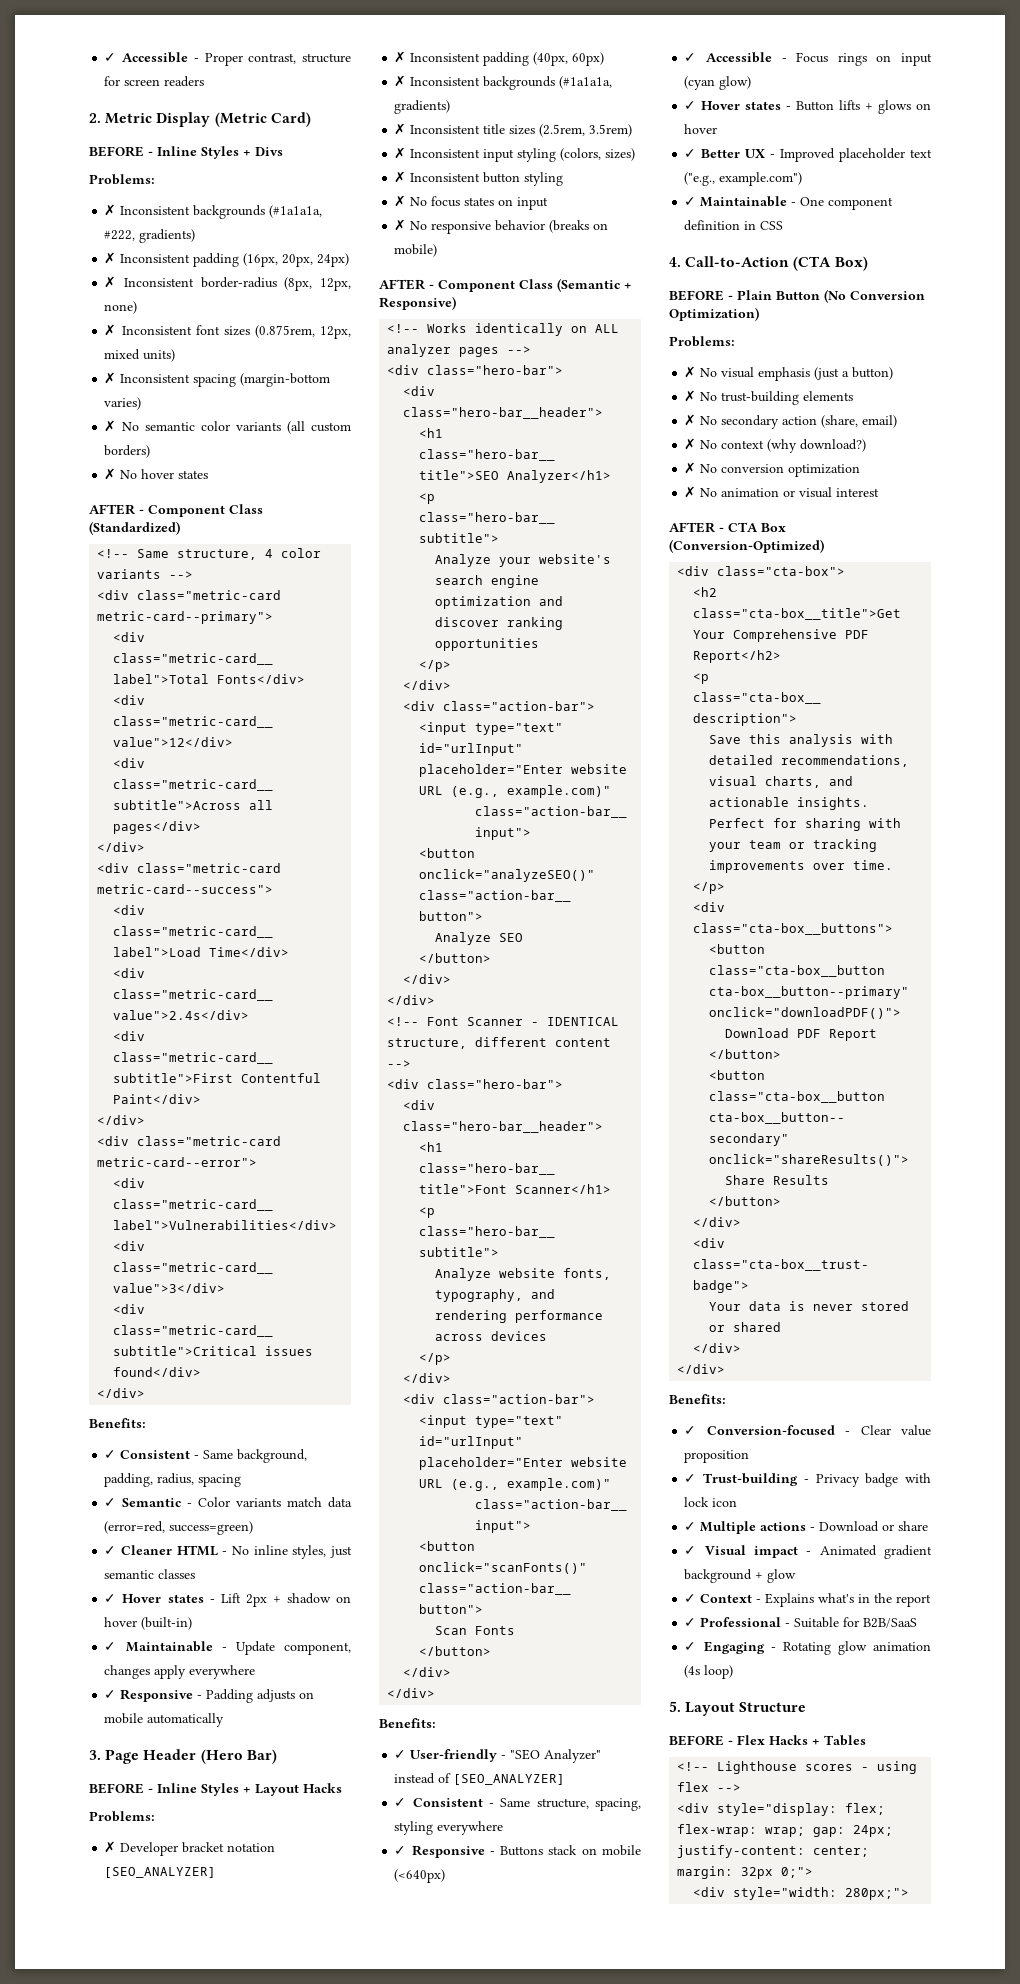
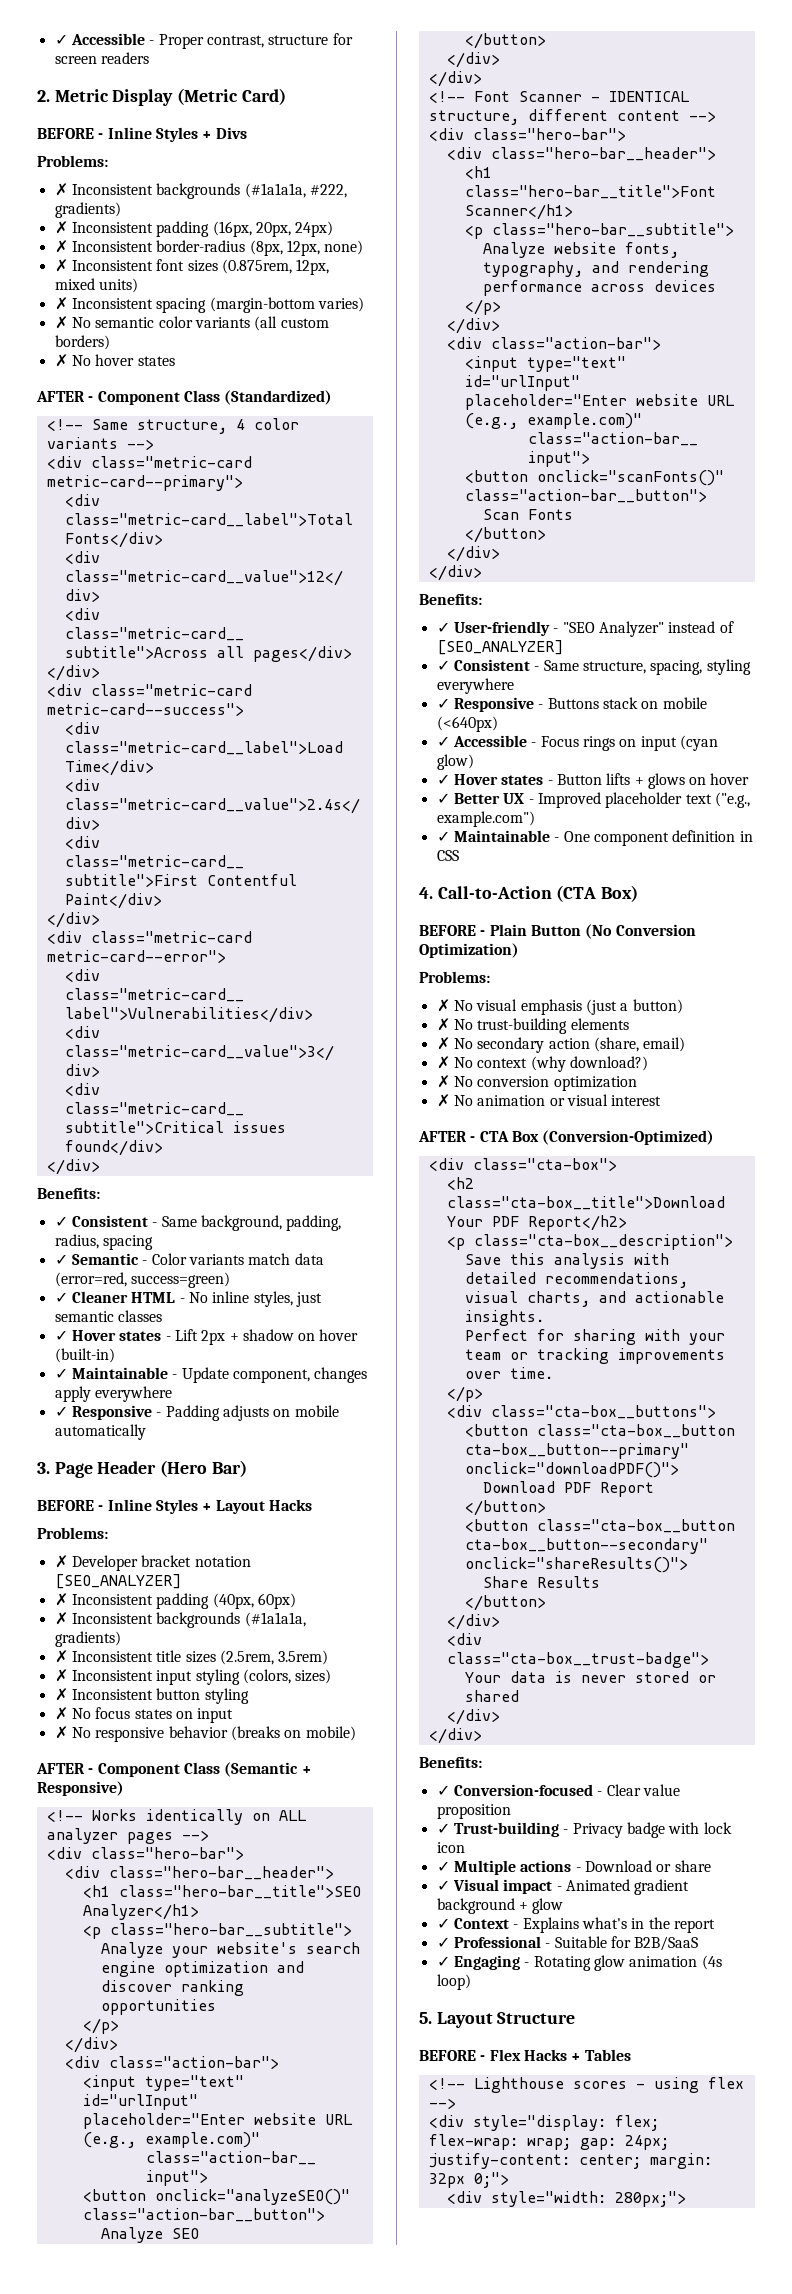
[693,608,902,620] [693,629,838,642] class="cta-box__title">Get Your Comprehensive -> [446,1196,725,1210] [446,1216,483,1227] class="cta-box__title">Download Your

